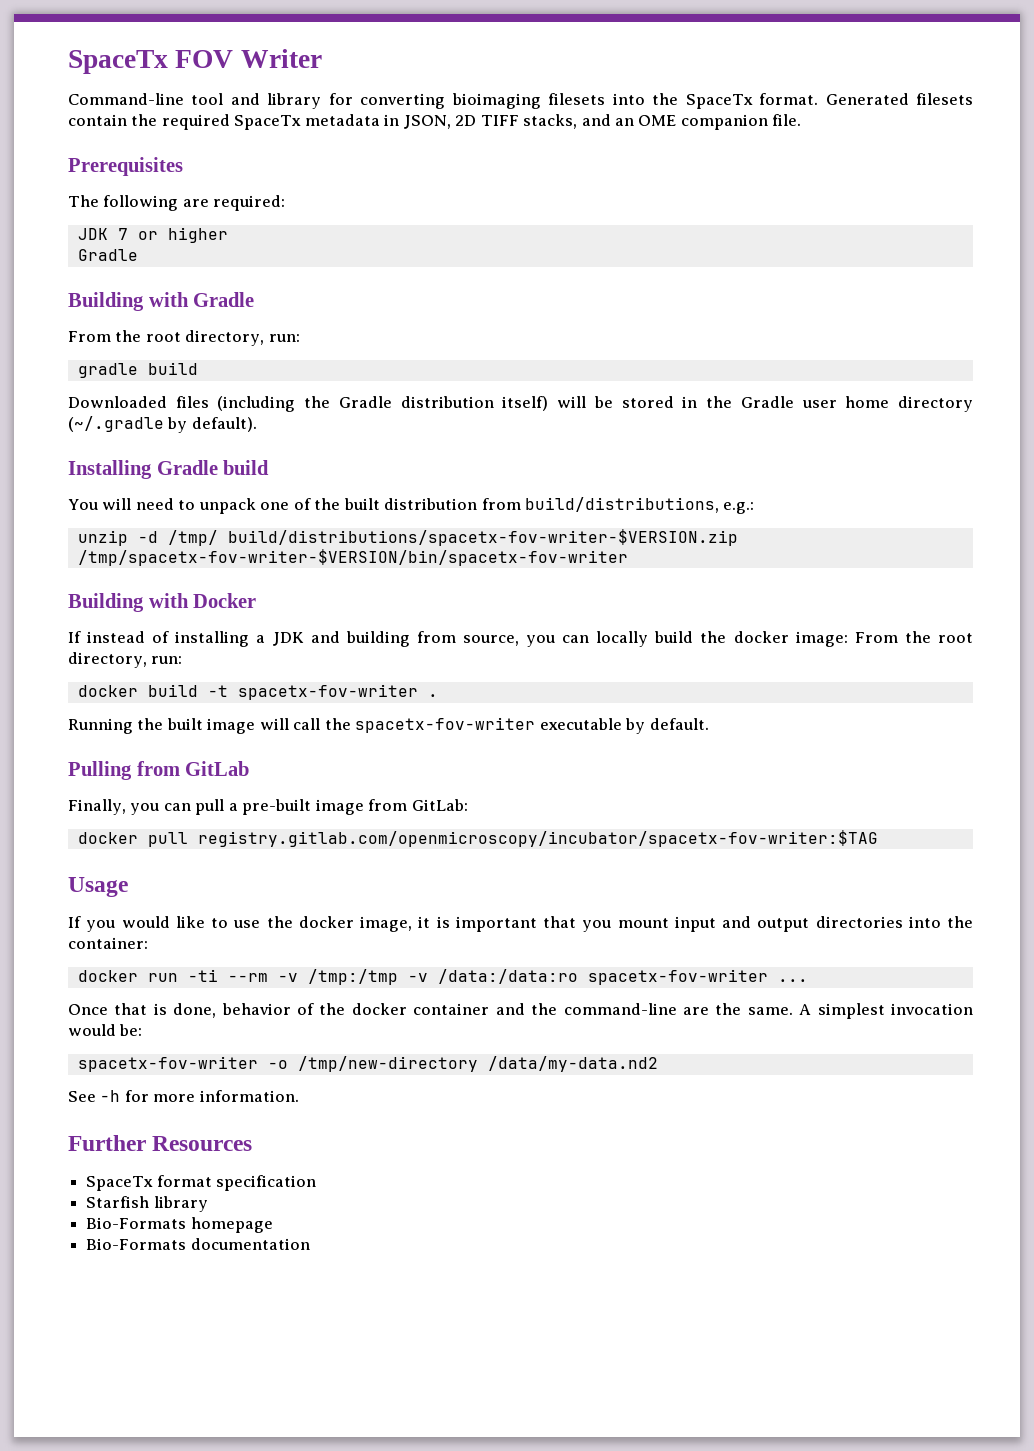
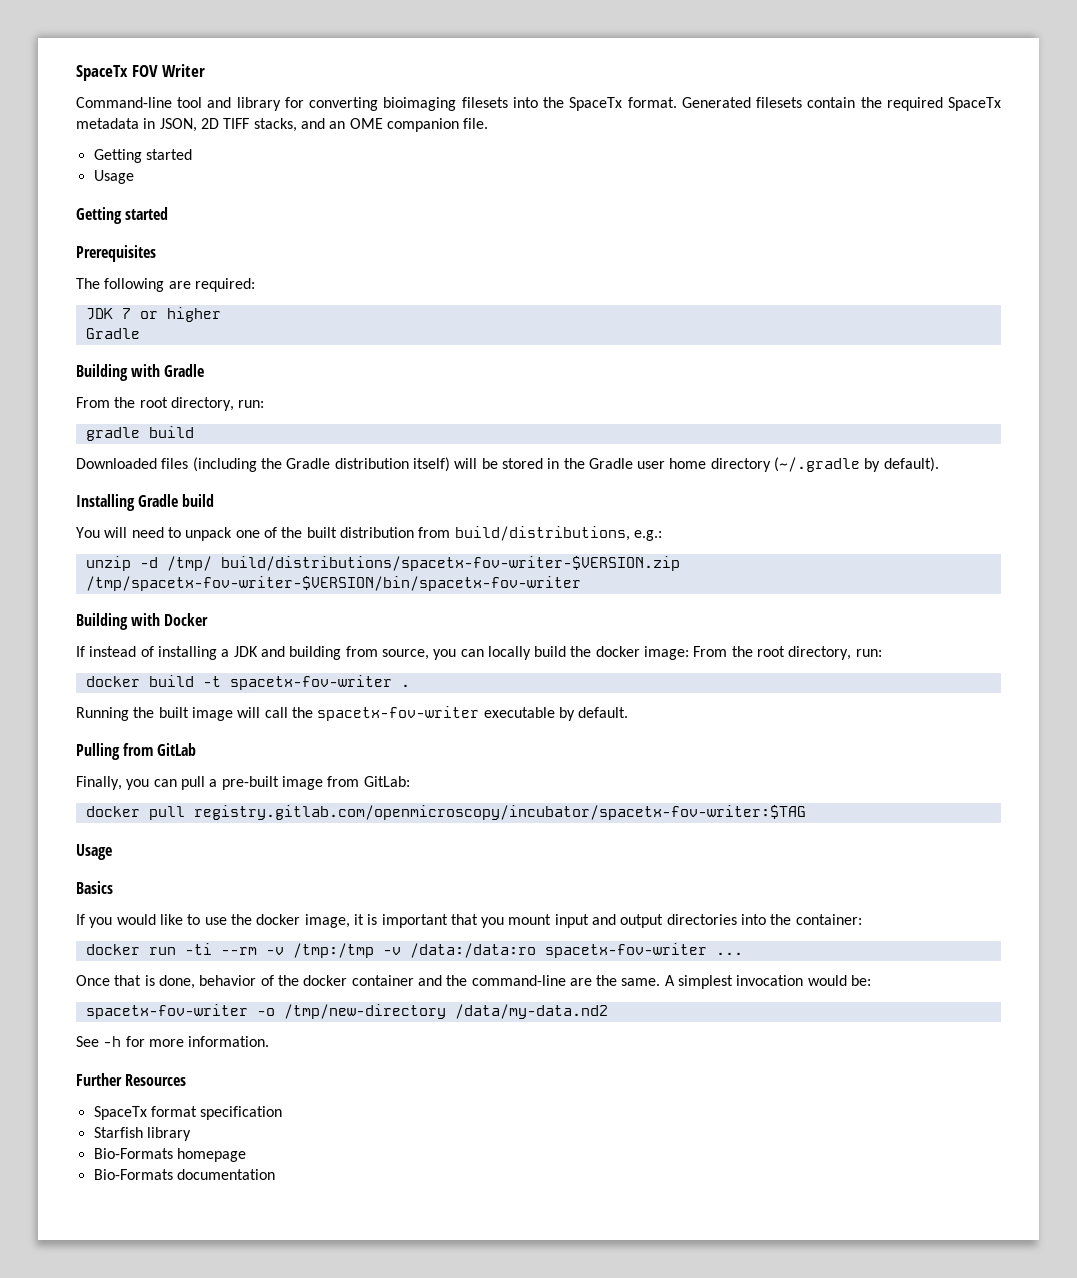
(802, 120) none -> [93,149,192,163] [93,170,134,184] [76,207,169,224] // Getting started // Usage // Getting started
(128, 887) none -> [76,881,113,894] // Basics

